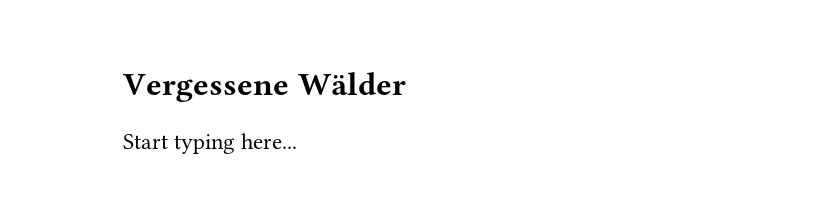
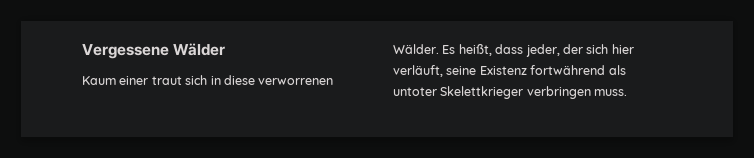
[123,133,298,154] Start typing here... -> [82,75,334,85] [393,44,634,57] [393,65,626,77] [393,86,628,99] Kaum einer traut sich in diese verworrenen Wälder. Es heißt, dass jeder, der sich hier verläuft, seine Existenz fortwährend als untoter Skelettkrieger verbringen muss.

